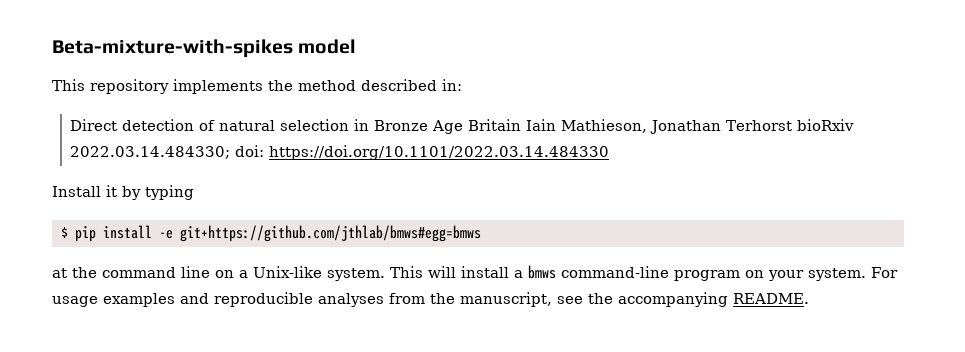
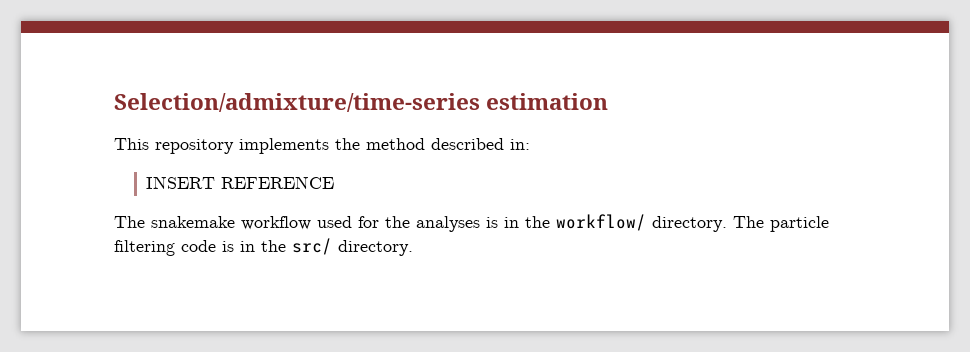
[52,39,357,58] Beta-mixture-with-spikes model -> [114,93,609,112] Selection/admixture/time-series estimation
[70,119,855,134] [70,145,610,160] [52,185,194,200] [61,225,481,242] [52,265,898,281] [52,292,809,307] Direct detection of natural selection in Bronze Age Britain Iain Mathieson, Jonathan Terhorst bioRxiv 2022.03.14.484330; doi: https://doi.org/10.1101/2022.03.14.484330 // Install it by typing // $ pip install -e git+https://github.com/jthlab/bmws#egg=bmws // at the command line on a Unix-like system. This will install a bmws command-line program on your system. For usage examples and reproducible analyses from the manuscript, see the accompanying README. -> [146,176,335,189] [114,214,829,232] [114,238,413,256] INSERT REFERENCE // The snakemake workflow used for the analyses is in the workflow/ directory. The particle filtering code is in the src/ directory.

